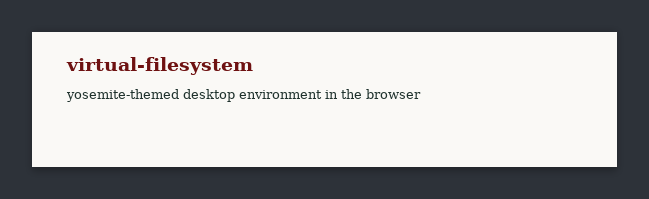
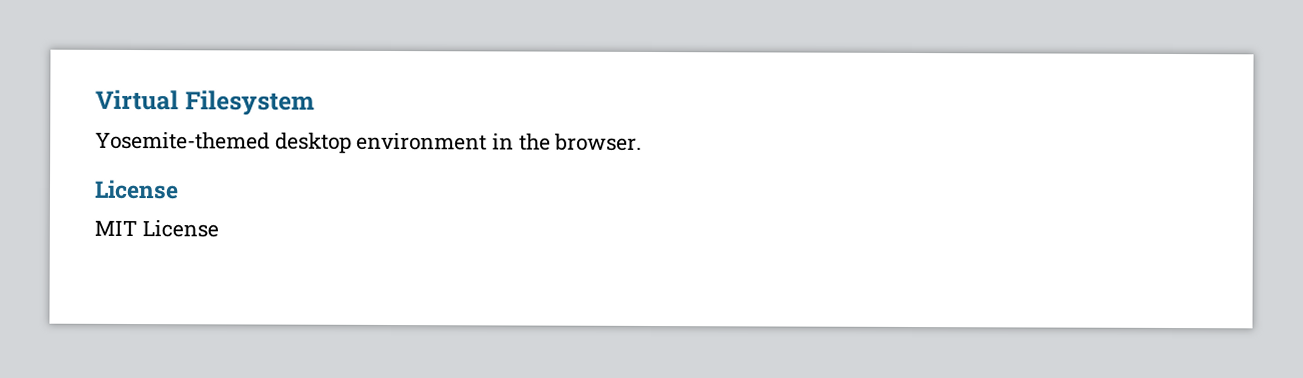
[66,57,253,75] [66,89,179,102] virtual-filesystem // yosemite-themed -> [95,89,315,116] [95,131,270,150] Virtual Filesystem // Yosemite-themed
[366,89,421,99] browser -> [554,133,643,151] [94,179,179,200] [94,220,219,238] browser. // License // MIT License

